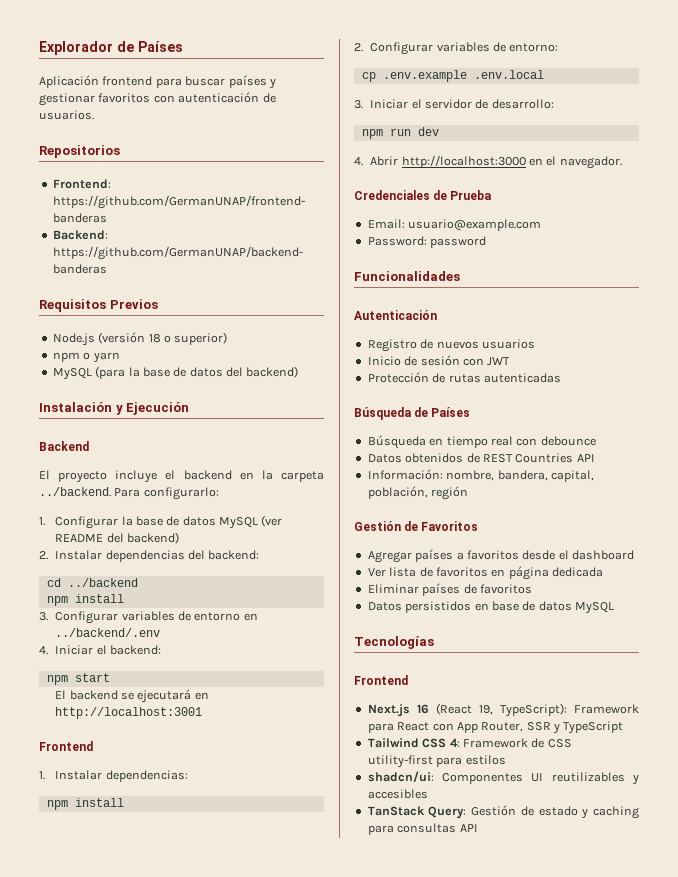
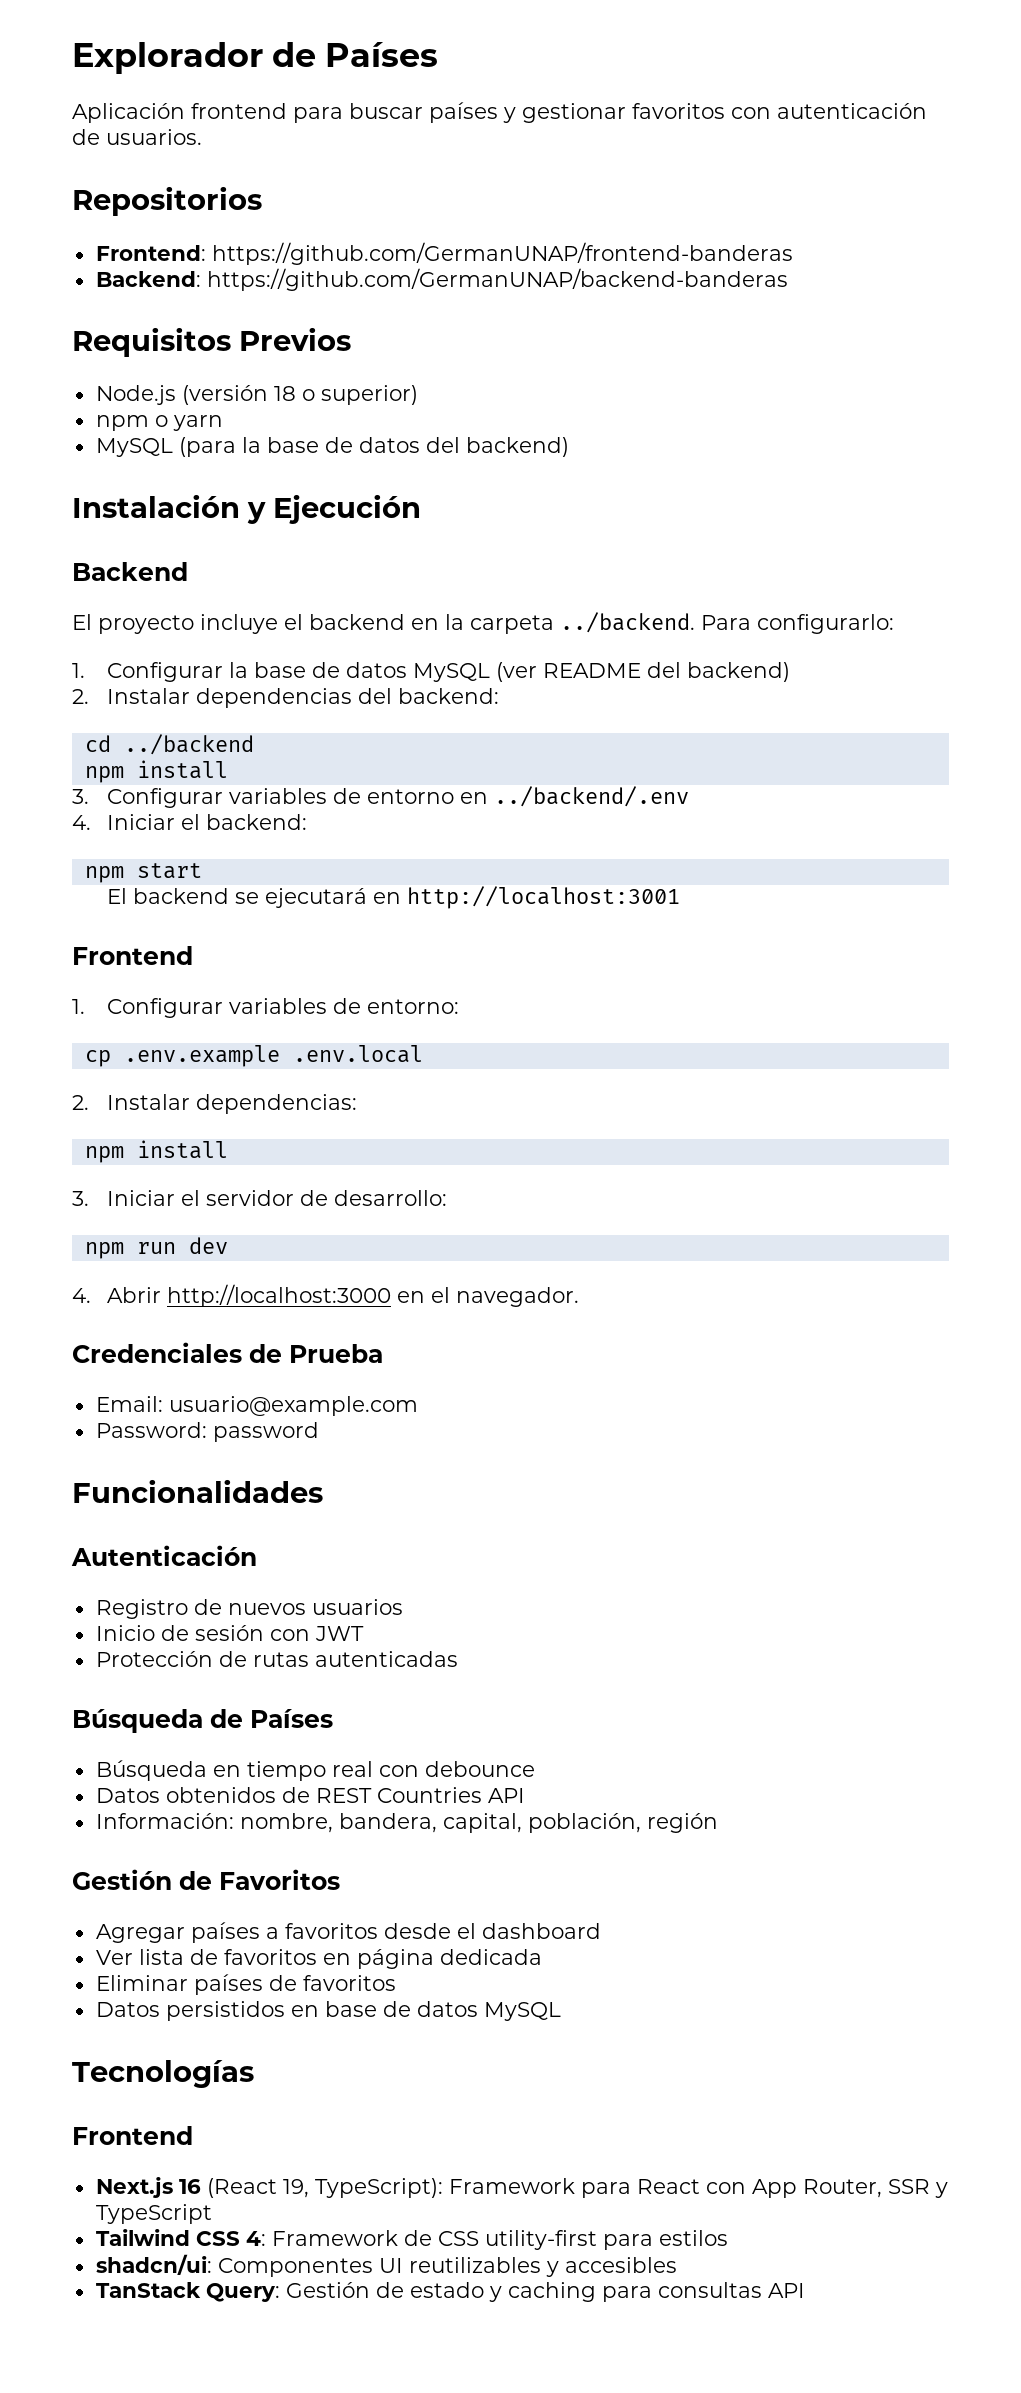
[55,770,188,782] [46,798,124,810] [354,43,363,52] Instalar dependencias: // npm install // 2. -> (85, 1006) none
(544, 74) none -> [72,1094,357,1114] [84,1140,228,1163] // 2. Instalar dependencias: // npm install

